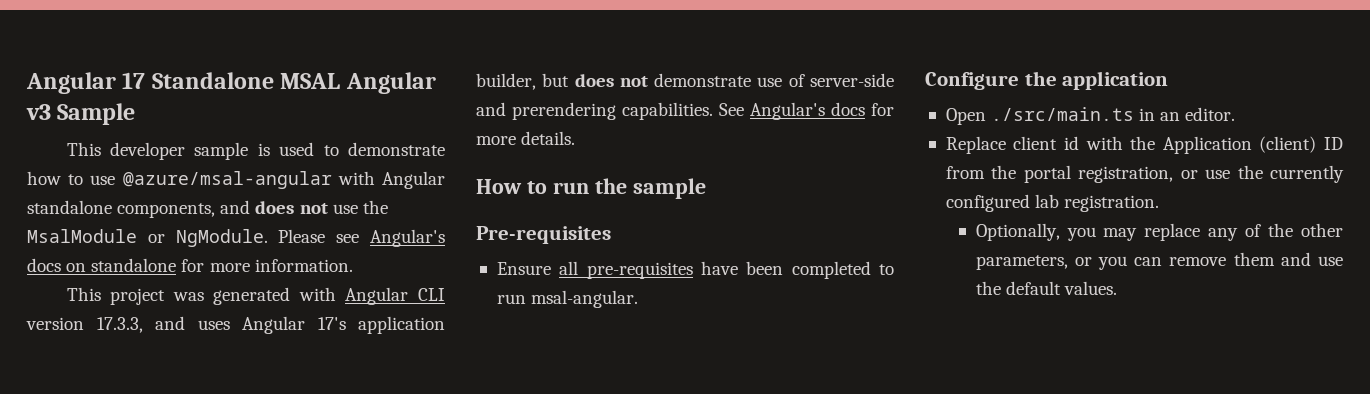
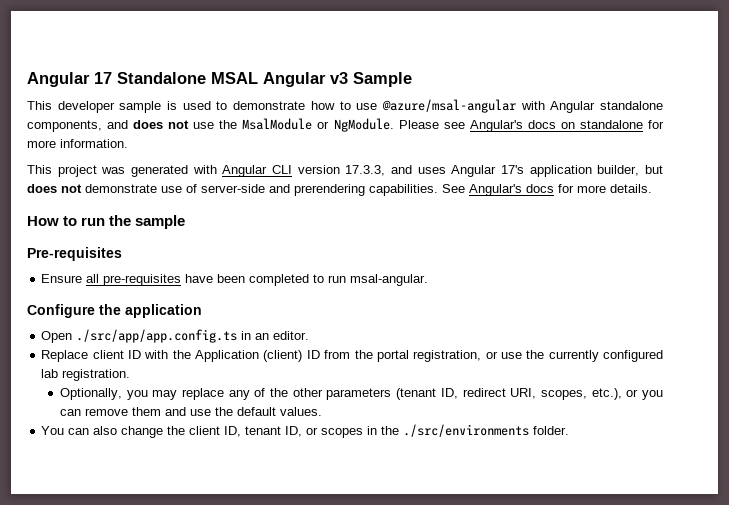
[991,107,1135,121] ./src/main.ts -> [76,329,238,343] ./src/app/app.config.ts
[1064,136,1080,150] id -> [128,350,142,359] ID
[975,255,1068,270] parameters, -> [326,388,622,400] parameters (tenant ID, redirect URI, scopes, etc.),
(1117, 288) none -> [41,424,570,438] // You can also change the client ID, tenant ID, or scopes in the ./src/environments folder.

